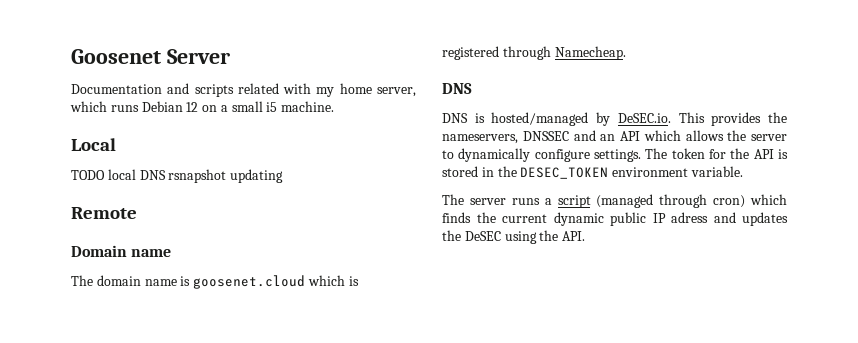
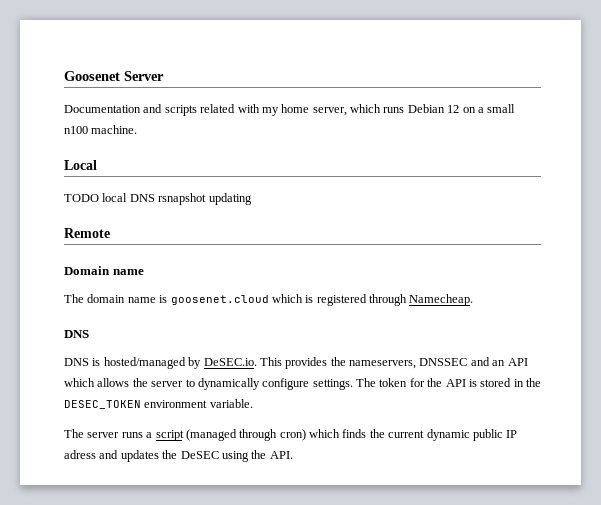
[266,102,278,112] i5 -> [64,126,88,134] n100

